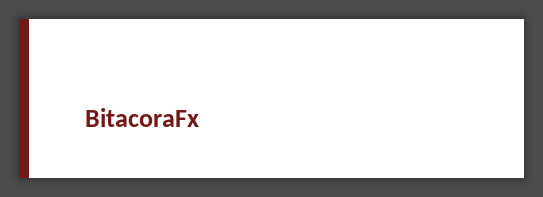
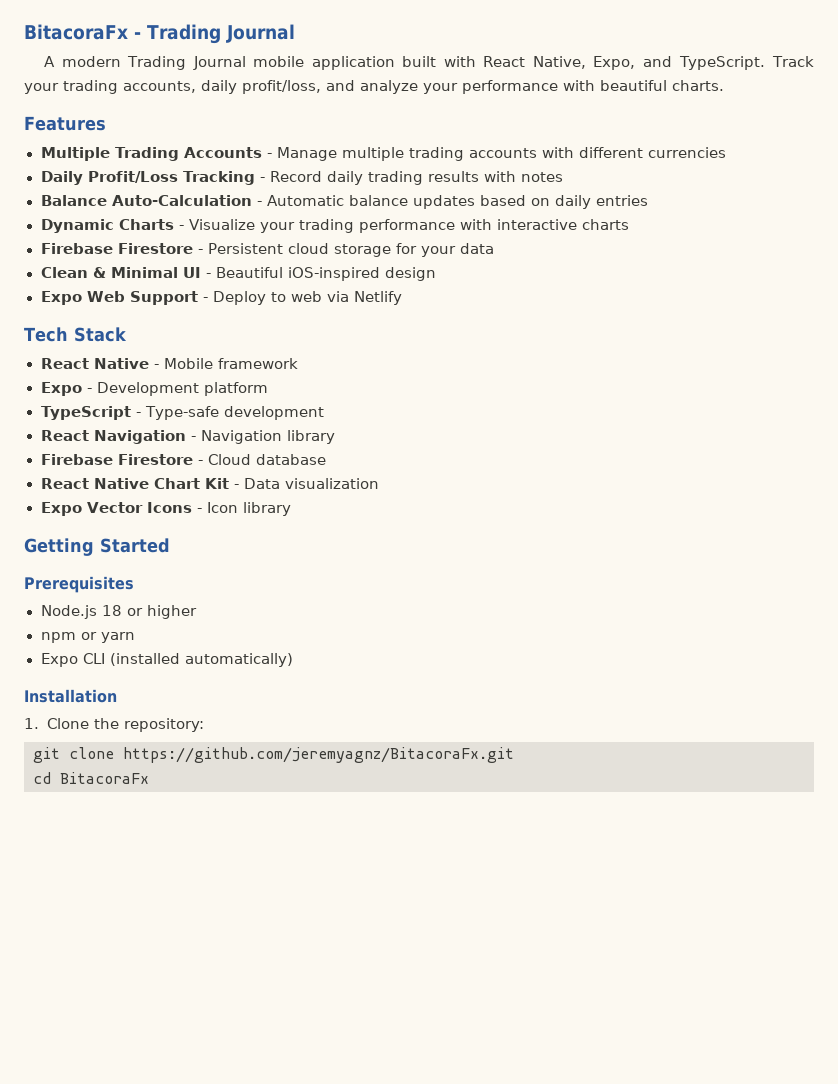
[85,108,199,127] BitacoraFx -> [24,24,295,44] [44,56,815,70] [24,80,724,94] [24,116,106,131] [40,147,727,161] [40,171,564,185] [40,195,648,209] [40,219,629,233] [40,243,494,257] [40,267,436,281] [40,291,402,305] [24,327,127,342] [40,358,298,369] [40,382,268,396] [40,406,325,420] [40,430,335,444] [40,454,326,465] [40,478,379,489] [40,502,291,516] [24,538,170,556] [24,576,134,593] [40,605,197,619] [40,632,135,643] [40,653,293,667] [24,689,117,703] [24,718,205,732] [33,747,514,763] [33,772,149,784] BitacoraFx - Trading Journal // A modern Trading Journal mobile application built with React Native, Expo, and TypeScript. Track your trading accounts, daily profit/loss, and analyze your performance with beautiful charts. // Features // Multiple Trading Accounts - Manage multiple trading accounts with different currencies // Daily Profit/Loss Tracking - Record daily trading results with notes // Balance Auto-Calculation - Automatic balance updates based on daily entries // Dynamic Charts - Visualize your trading performance with interactive charts // Firebase Firestore - Persistent cloud storage for your data // Clean & Minimal UI - Beautiful iOS-inspired design // Expo Web Support - Deploy to web via Netlify // Tech Stack // React Native - Mobile framework // Expo - Development platform // TypeScript - Type-safe development // React Navigation - Navigation library // Firebase Firestore - Cloud database // React Native Chart Kit - Data visualization // Expo Vector Icons - Icon library // Getting Started // Prerequisites // Node.js 18 or higher // npm or yarn // Expo CLI (installed automatically) // Installation // 1. Clone the repository: // git clone https://github.com/jeremyagnz/BitacoraFx.git // cd BitacoraFx

